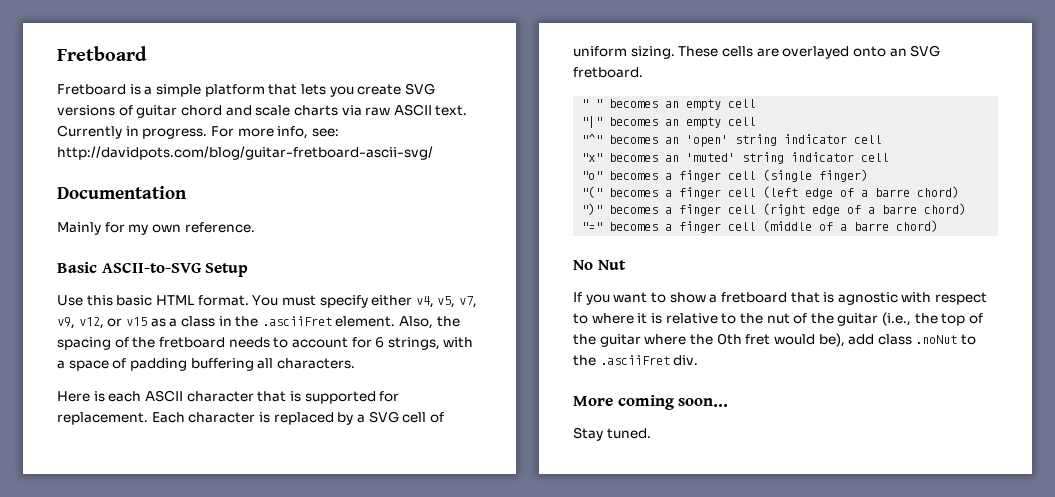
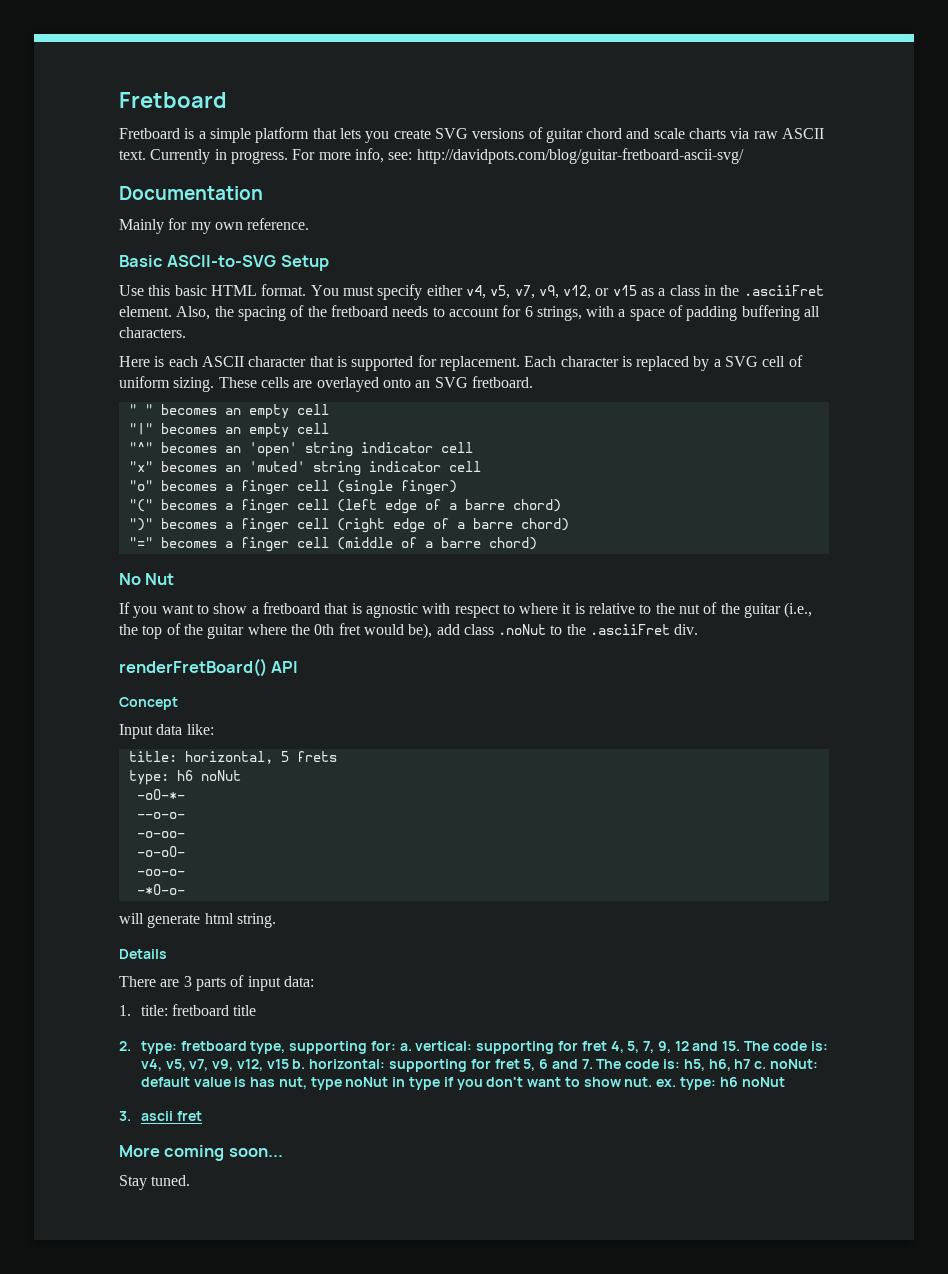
(699, 360) none -> [119,658,299,677] [119,697,178,710] [119,724,214,739] [128,751,337,764] [128,770,241,785] [136,789,185,800] [136,812,185,819] [136,831,185,838] [136,846,185,857] [136,869,185,876] [136,884,185,895] [119,913,276,928] [119,949,167,959] [119,975,314,991] [119,1004,257,1016] [119,1041,828,1054] [140,1059,818,1072] [140,1077,785,1090] [119,1111,202,1121] // renderFretBoard() API // Concept // Input data like: // title: horizontal, 5 frets // type: h6 noNut // -oO-*- // --o-o- // -o-oo- // -o-oO- // -oo-o- // -*O-o- // will generate html string. // Details // There are 3 parts of input data: // 1. title: fretboard title // 2. type: fretboard type, supporting for: a. vertical: supporting for fret 4, 5, 7, 9, 12 and 15. The code is: v4, v5, v7, v9, v12, v15 b. horizontal: supporting for fret 5, 6 and 7. The code is: h5, h6, h7 c. noNut: default value is has nut, type noNut in type if you don't want to show nut. ex. type: h6 noNut // 3. ascii fret

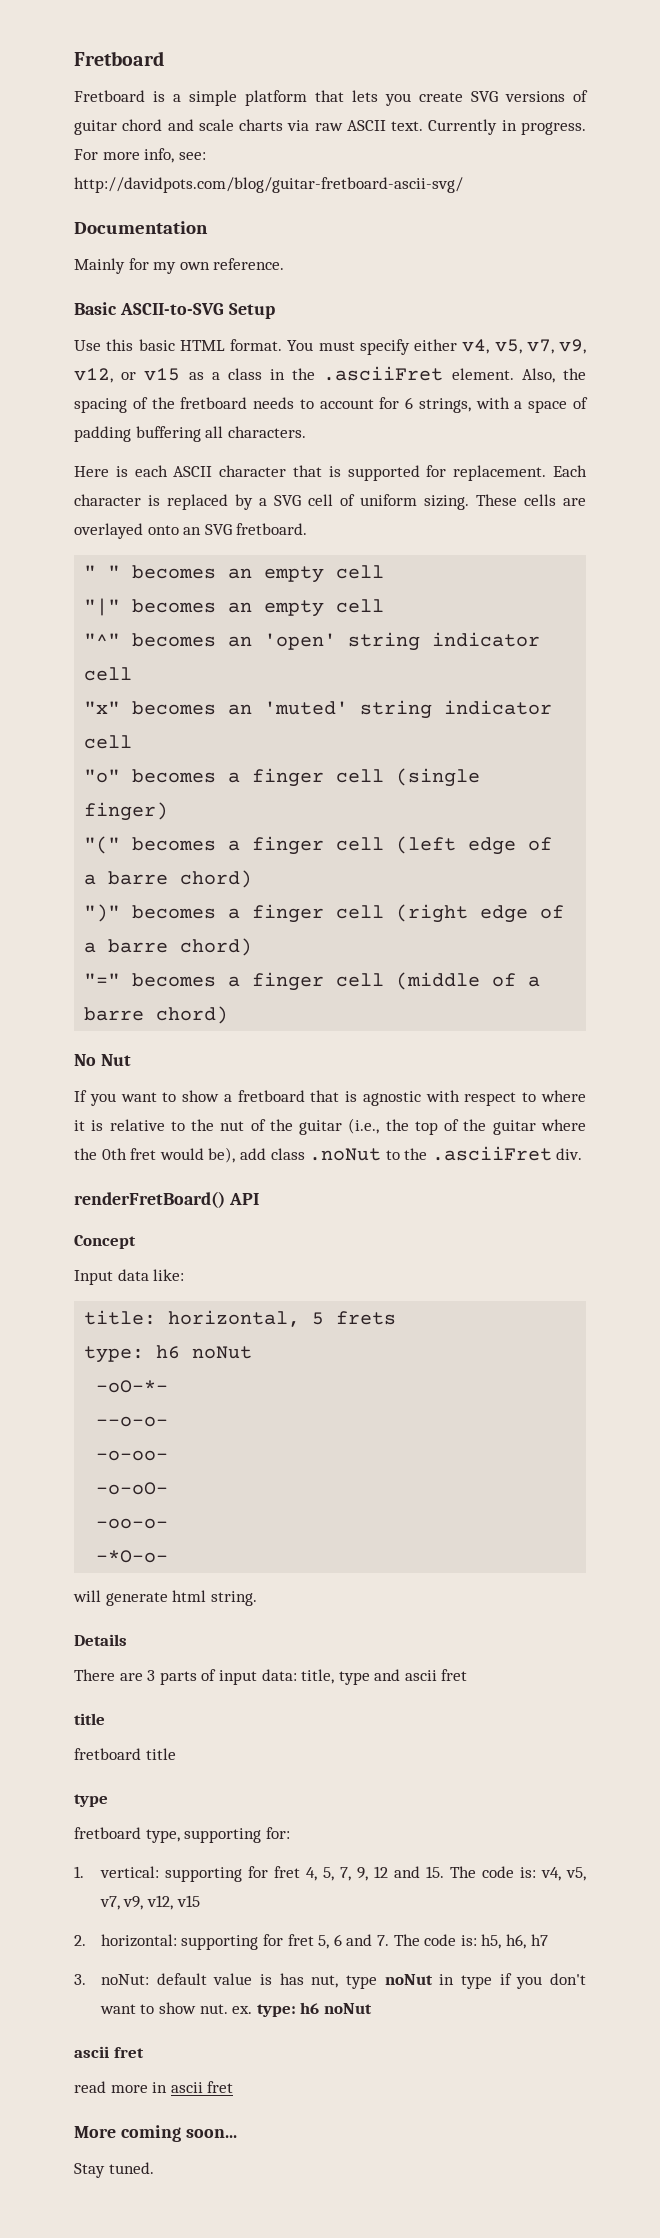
[119,1005,168,1016] // 1. title: -> [301,1669,468,1685] [74,1713,105,1725] title, type and ascii fret // title //
[119,1041,177,1054] 2. type: -> [74,1794,108,1807] type //
[399,1043,412,1051] a. -> [74,1866,84,1878] // 1.
[292,1059,306,1069] b. -> [74,1935,86,1946] // 2.
[754,1061,767,1069] c. -> [74,1974,86,1985] // 3.
[119,1111,131,1121] 3. -> [74,2046,144,2058] [74,2081,168,2093] ascii fret // read more in

